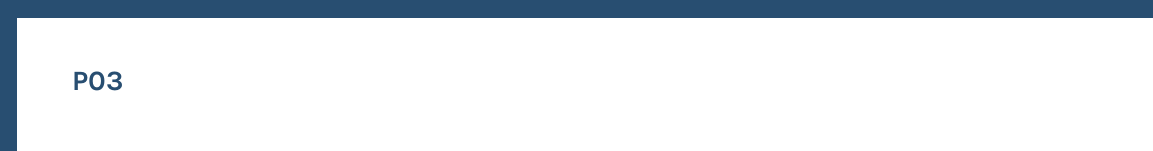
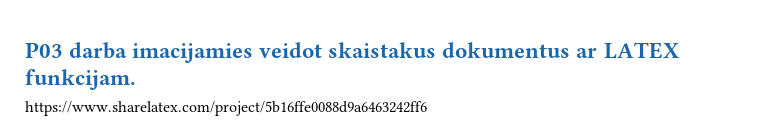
(123, 81) none -> [69,42,680,63] [25,69,135,90] [25,101,427,116] darba imacijamies veidot skaistakus dokumentus ar LATEX funkcijam. // https://www.sharelatex.com/project/5b16ffe0088d9a6463242ff6

